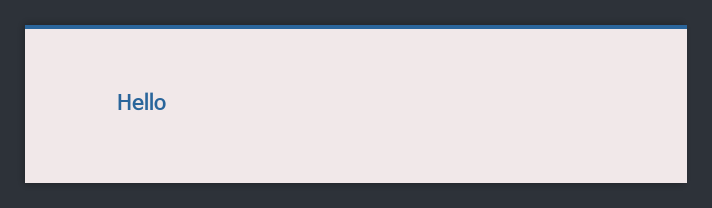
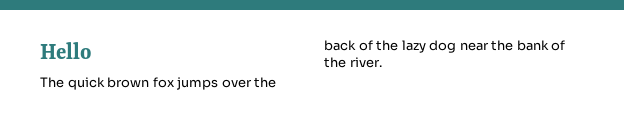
(166, 101) none -> [40,77,277,90] [324,40,566,53] [324,57,382,68] // The quick brown fox jumps over the back of the lazy dog near the bank of the river.

